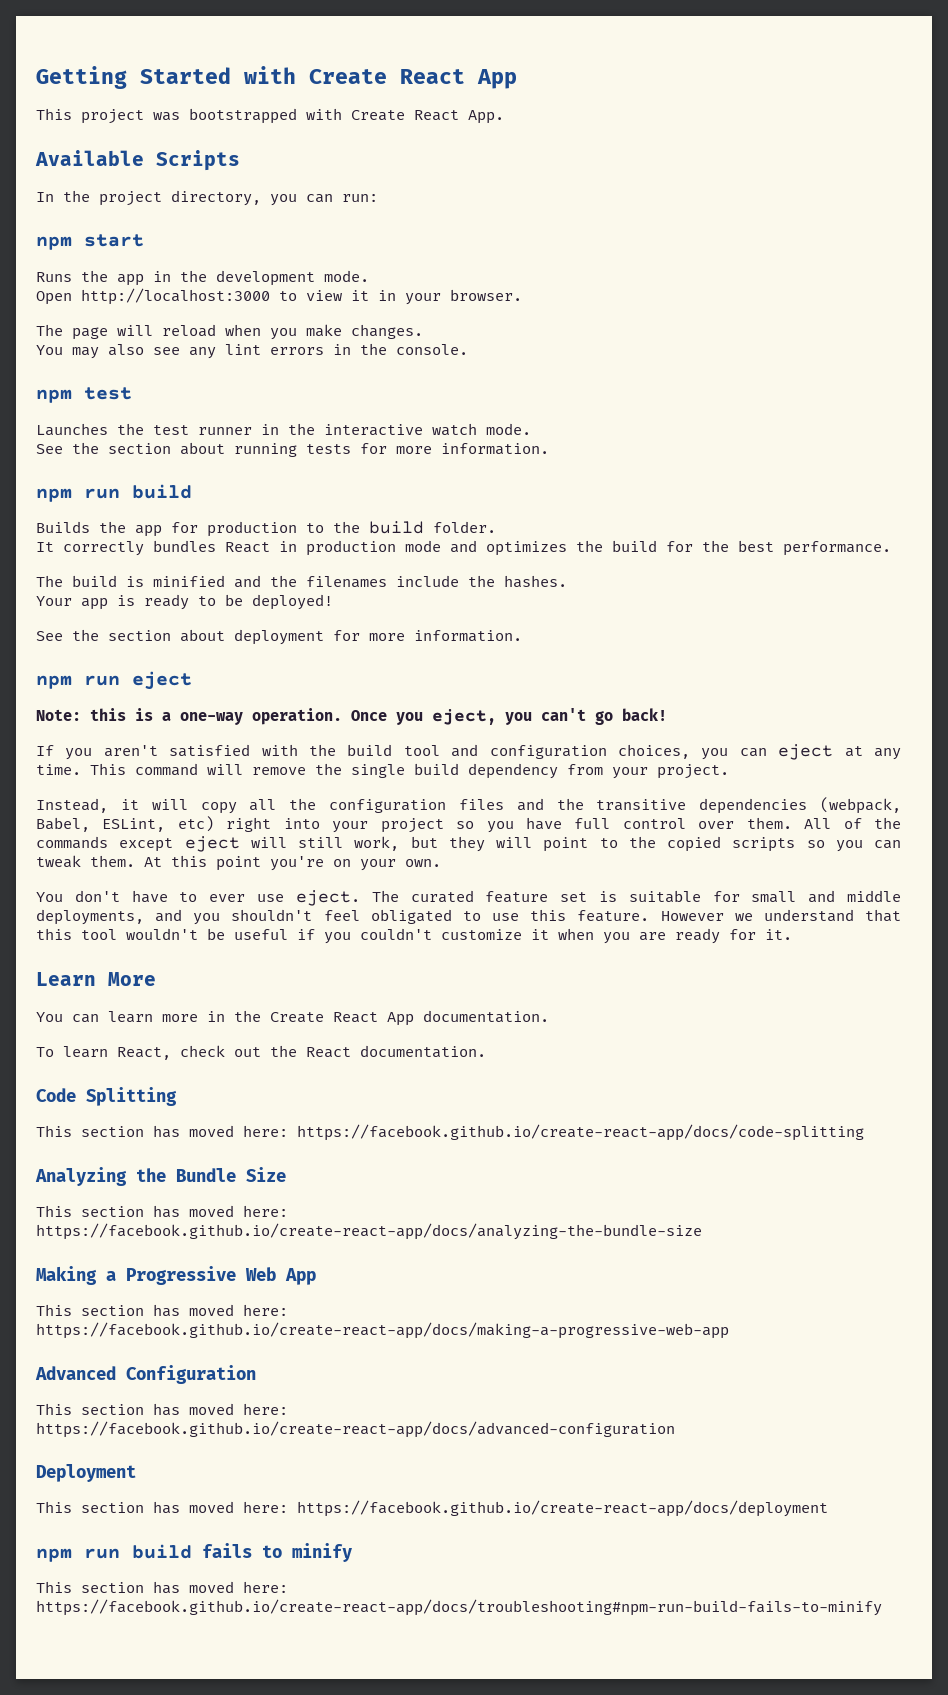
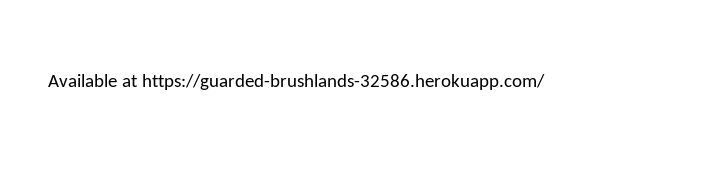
[36,66,517,89] [36,108,504,124] [35,150,240,171] [36,190,378,206] [36,234,144,250] [36,270,369,286] [36,288,522,305] [36,324,423,340] [36,343,468,359] [36,387,132,403] [36,423,531,436] [36,442,549,457] [36,484,192,502] [36,521,496,537] [36,540,891,556] [36,575,567,588] [36,594,333,610] [36,629,522,645] [36,671,192,690] [36,708,667,725] [36,744,901,760] [36,763,729,779] [36,797,902,814] [36,816,901,833] [36,836,901,852] [36,855,441,871] [36,890,901,906] [36,909,901,925] [36,928,792,944] [36,972,156,986] [36,1010,549,1026] [36,1045,486,1060] [36,1087,177,1106] [36,1124,864,1141] [35,1167,286,1186] [36,1205,288,1218] [36,1223,702,1240] [36,1266,316,1285] [36,1304,288,1317] [36,1322,729,1339] [35,1365,256,1384] [36,1403,288,1416] [36,1421,675,1438] [36,1464,136,1482] [36,1500,828,1517] [36,1543,352,1562] [36,1581,288,1594] [36,1599,882,1616] Getting Started with Create React App // This project was bootstrapped with Create React App. // Available Scripts // In the project directory, you can run: // npm start // Runs the app in the development mode. // Open http://localhost:3000 to view it in your browser. // The page will reload when you make changes. // You may also see any lint errors in the console. // npm test // Launches the test runner in the interactive watch mode. // See the section about running tests for more information. // npm run build // Builds the app for production to the build folder. // It correctly bundles React in production mode and optimizes the build for the best performance. // The build is minified and the filenames include the hashes. // Your app is ready to be deployed! // See the section about deployment for more information. // npm run eject // Note: this is a one-way operation. Once you eject, you can't go back! // If you aren't satisfied with the build tool and configuration choices, you can eject at any time. This command will remove the single build dependency from your project. // Instead, it will copy all the configuration files and the transitive dependencies (webpack, Babel, ESLint, etc) right into your project so you have full control over them. All of the commands except eject will still work, but they will point to the copied scripts so you can tweak them. At this point you're on your own. // You don't have to ever use eject. The curated feature set is suitable for small and middle deployments, and you shouldn't feel obligated to use this feature. However we understand that this tool wouldn't be useful if you couldn't customize it when you are ready for it. // Learn More // You can learn more in the Create React App documentation. // To learn React, check out the React documentation. // Code Splitting // This section has moved here: https://facebook.github.io/create-react-app/docs/code-splitting // Analyzing the Bundle Size // This section has moved here: https://facebook.github.io/create-react-app/docs/analyzing-the-bundle-size // Making a Progressive Web App // This section has moved here: https://facebook.github.io/create-react-app/docs/making-a-progressive-web-app // Advanced Configuration // This section has moved here: https://facebook.github.io/create-react-app/docs/advanced-configuration // Deployment // This section has moved here: https://facebook.github.io/create-react-app/docs/deployment // npm run build fails to minify // This section has moved here: https://facebook.github.io/create-react-app/docs/troubleshooting#npm-run-build-fails-to-minify -> [48,74,545,90] Available at https://guarded-brushlands-32586.herokuapp.com/

